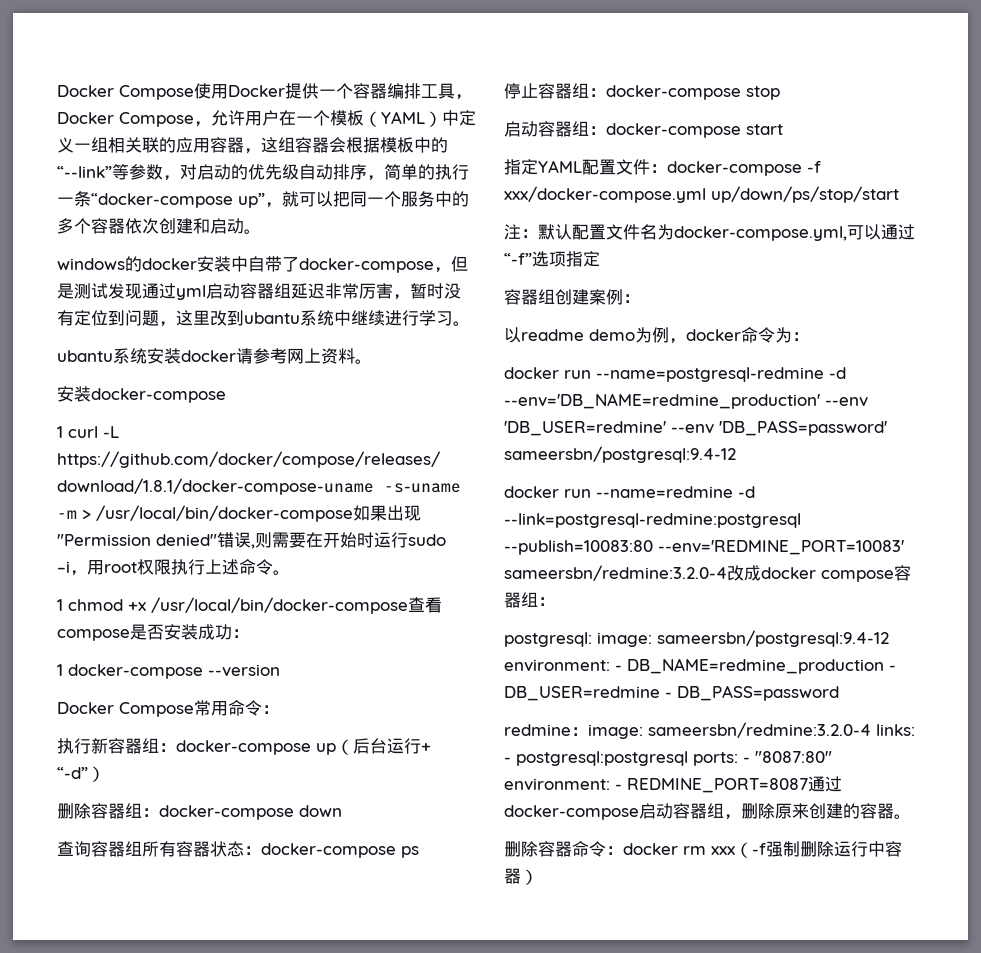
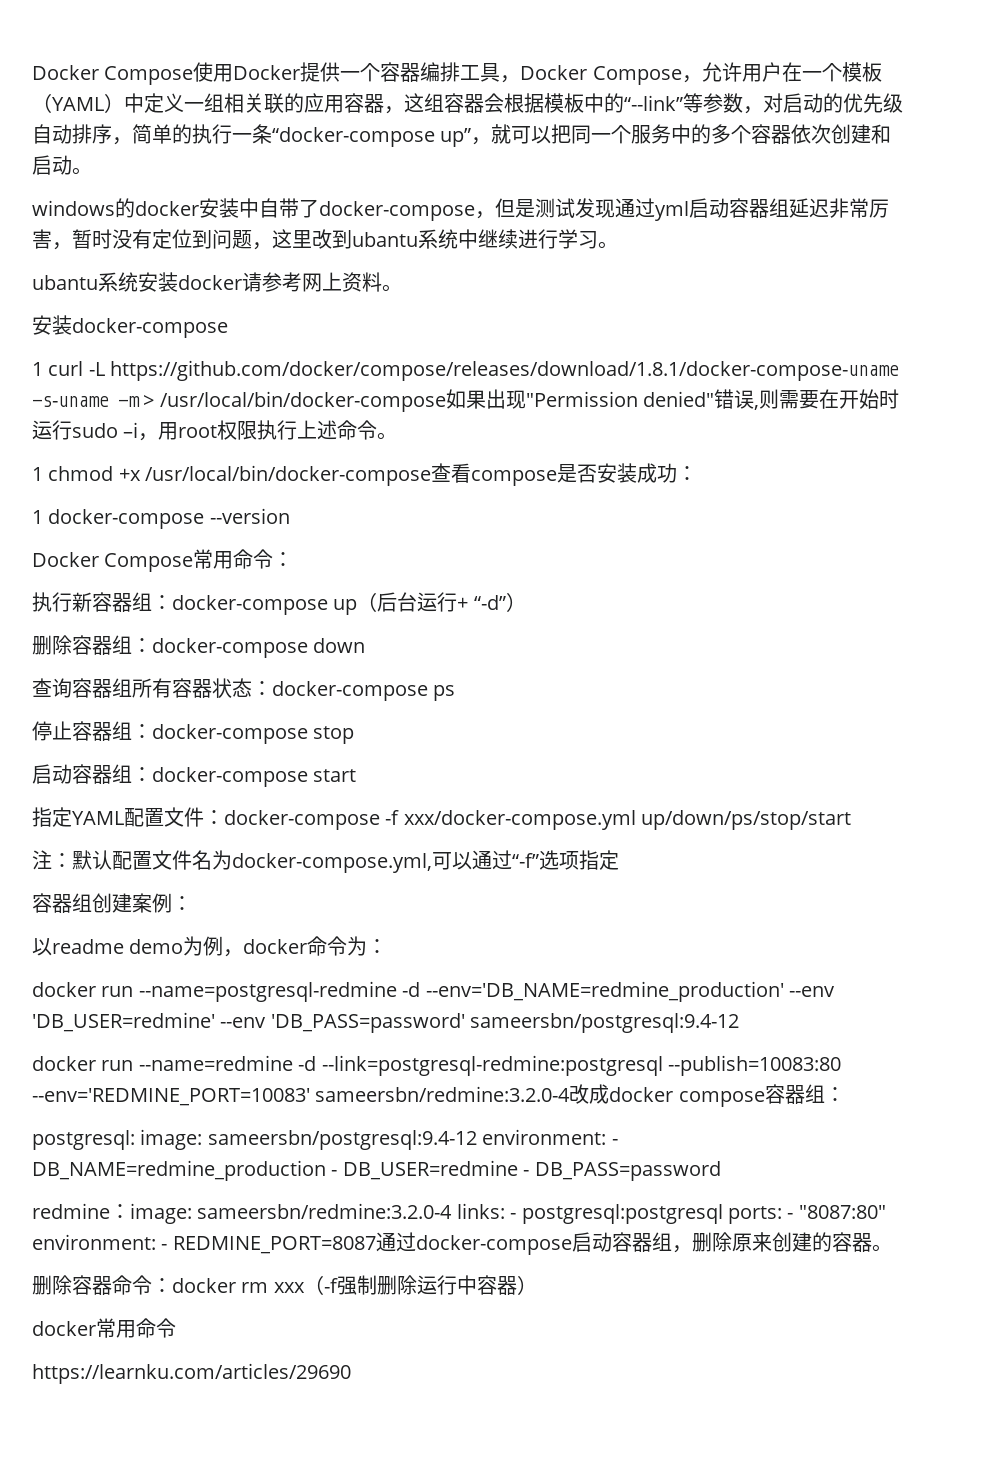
(538, 877) none -> [32,1318,176,1338] [32,1363,351,1384] // docker常用命令 // https://learnku.com/articles/29690

